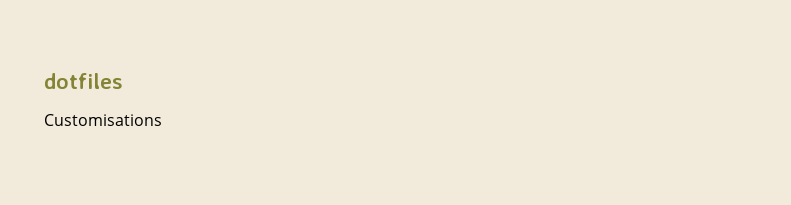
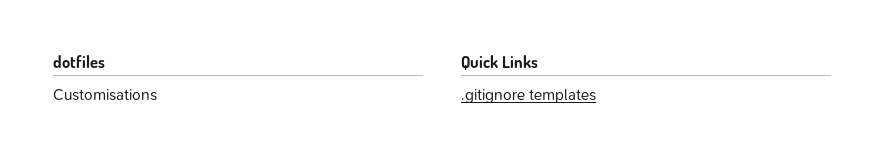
(162, 120) none -> [461,55,539,70] [461,89,597,103] // Quick Links // .gitignore templates

